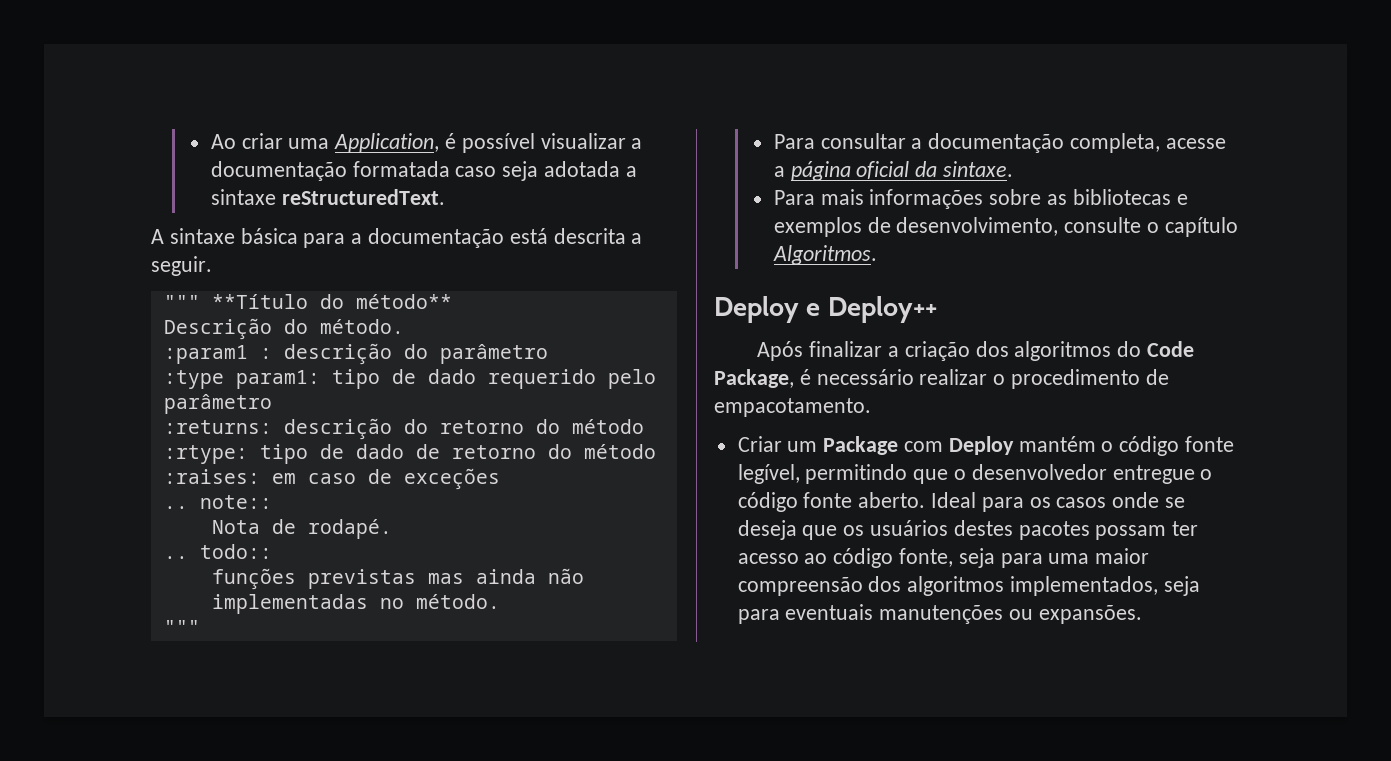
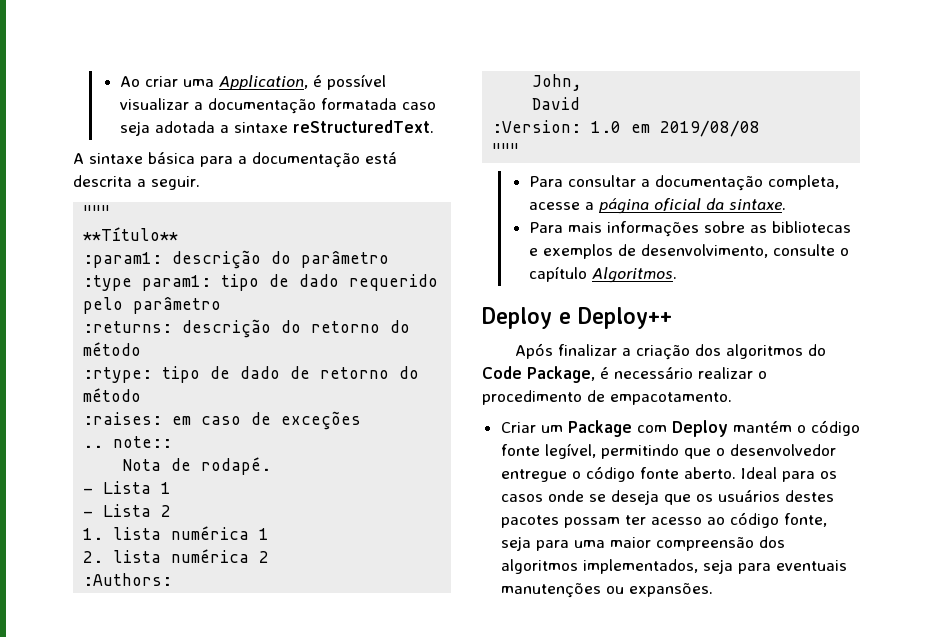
[211,294,452,309] [163,318,404,340] [163,345,272,364] **Título do método** // Descrição do método. // :param1 : -> [83,227,179,241] [83,252,163,268] // **Título** // :param1:
[163,544,272,559] [211,568,584,590] [211,594,500,614] .. todo:: // funções previstas mas ainda não implementadas no método. -> [83,481,172,494] [83,504,172,517] [83,526,270,540] [83,549,270,563] [83,573,173,586] [532,74,583,91] [532,97,581,110] [492,120,761,137] - Lista 1 // - Lista 2 // 1. lista numérica 1 // 2. lista numérica 2 // :Authors: // John, // David // :Version: 1.0 em 2019/08/08

